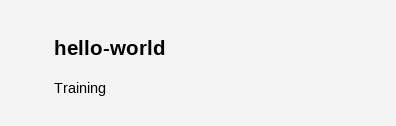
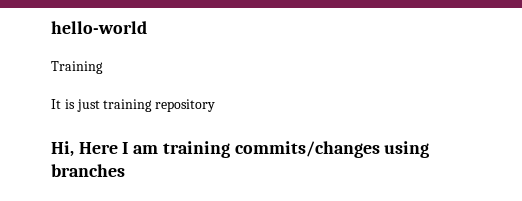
(106, 89) none -> [51,99,216,112] [51,141,430,158] [51,164,125,177] // It is just training repository // Hi, Here I am training commits/changes using branches

